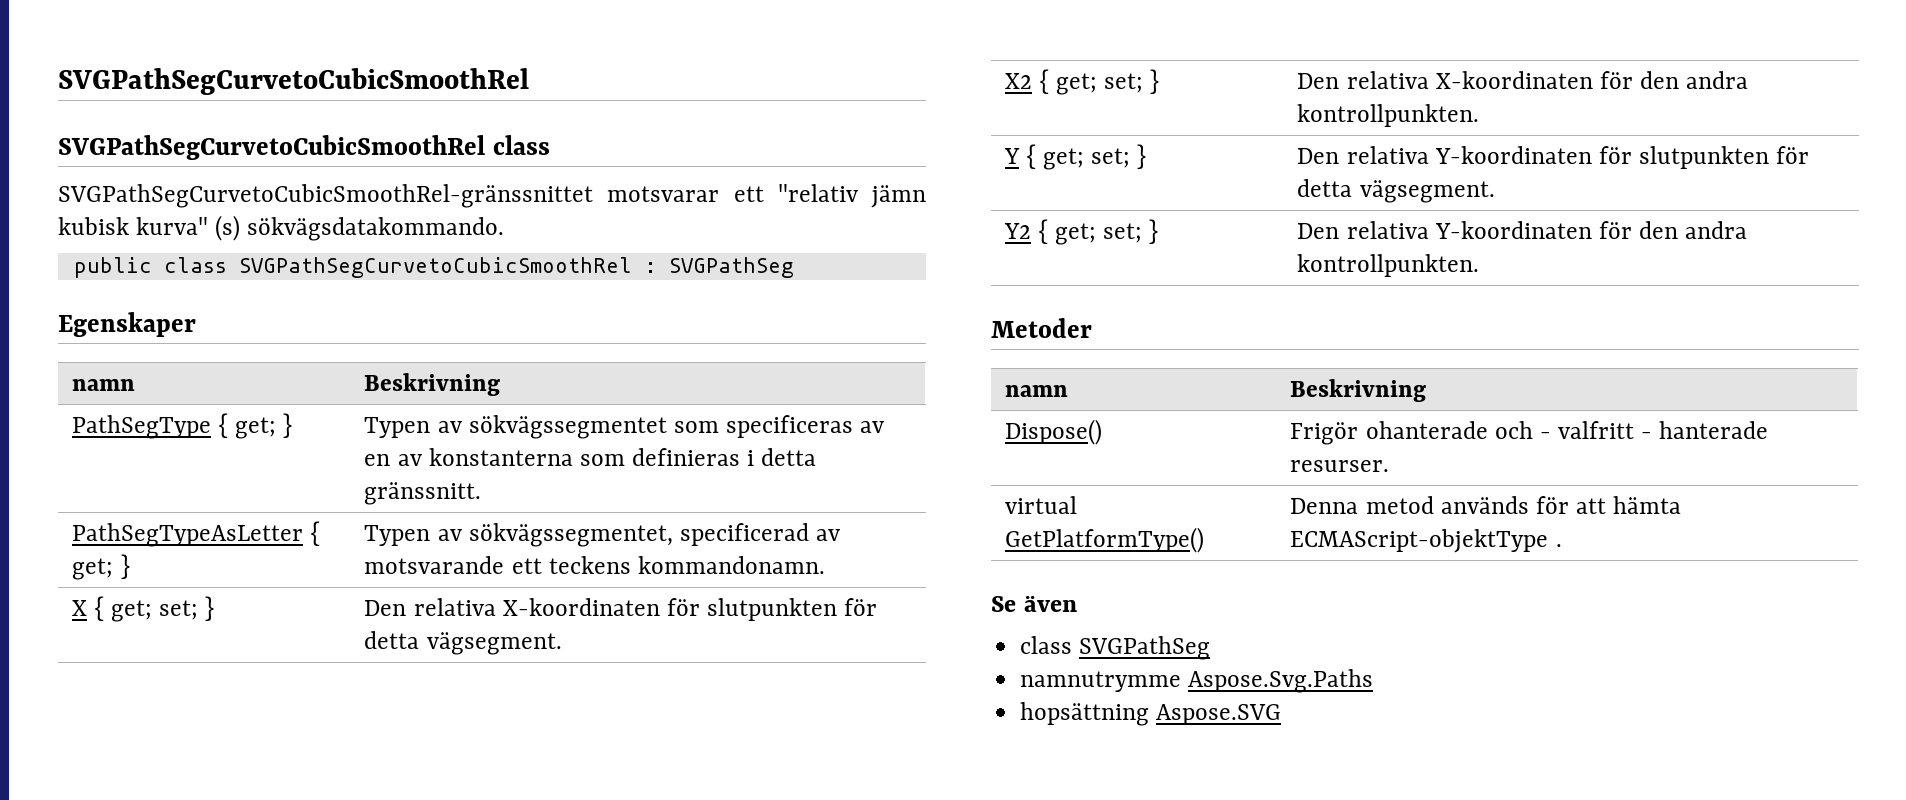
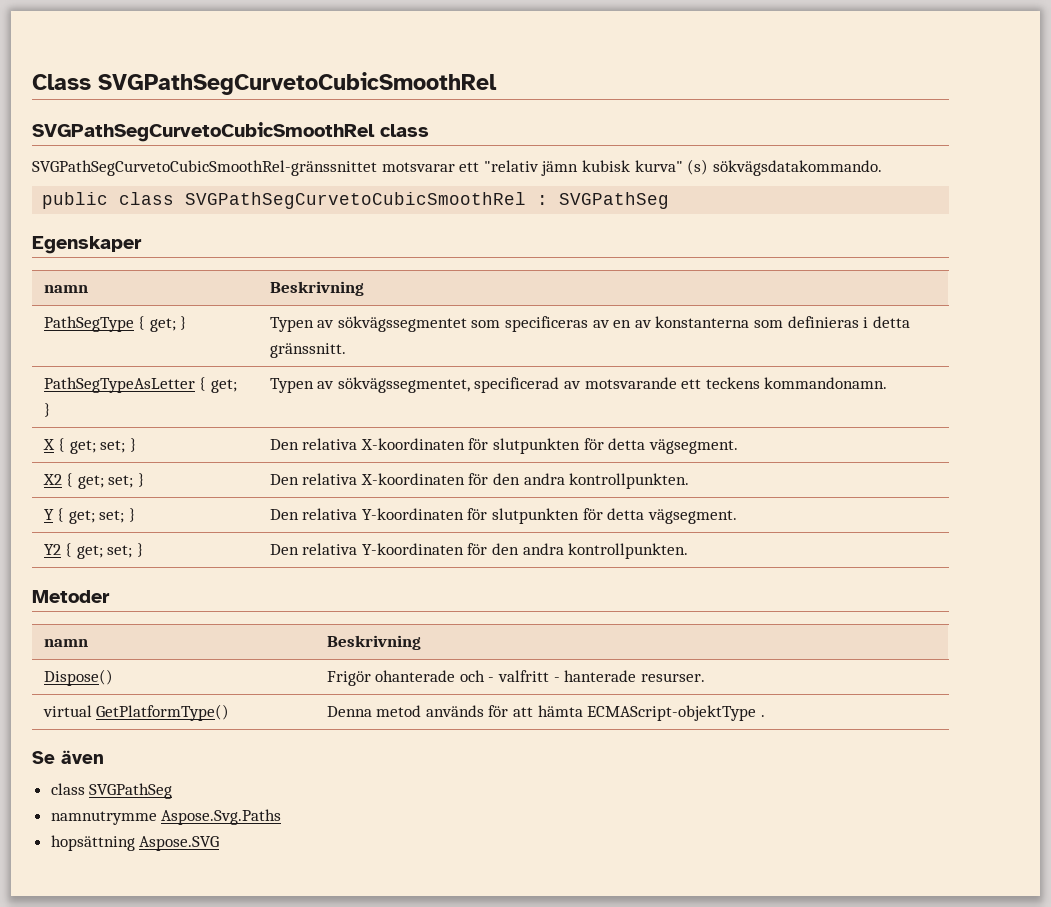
(58, 81) none -> [32,74,91,90] Class

